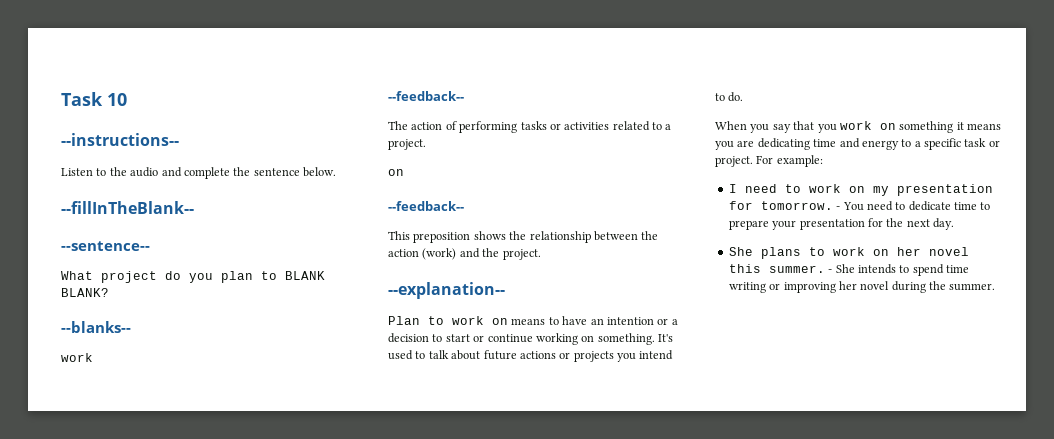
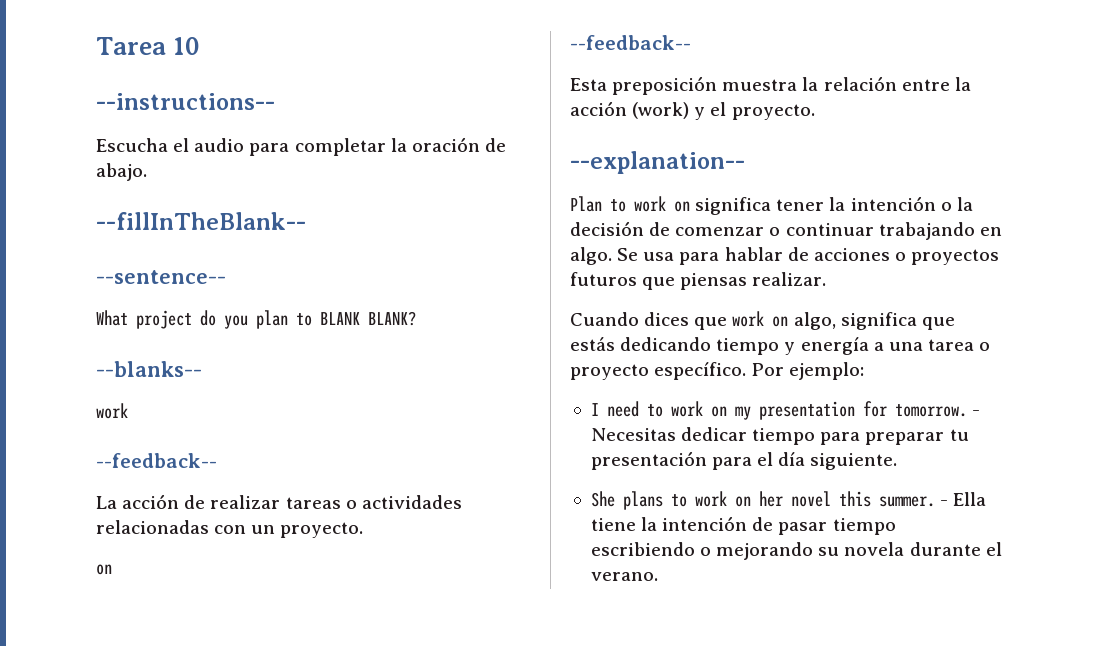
[61,92,103,106] Task -> [96,37,166,55] Tarea
[61,167,336,179] Listen to the audio and complete the sentence below. -> [96,137,506,156] [96,163,147,181] Escucha el audio para completar la oración de abajo.
[388,121,672,133] [388,139,426,150] [388,169,404,176] [388,201,464,211] [388,231,659,243] [388,248,541,260] The action of performing tasks or activities related to a project. // on // --feedback-- // This preposition shows the relationship between the action (work) and the project. -> [96,494,462,509] [96,520,364,538] [96,564,112,575] [570,35,691,50] [570,76,971,95] [570,101,815,120] La acción de realizar tareas o actividades relacionadas con un proyecto. // on // --feedback-- // Esta preposición muestra la relación entre la acción (work) y el proyecto.
[511,316,678,325] [388,333,673,345] [388,350,674,362] [715,92,744,102] [715,121,1001,133] [715,138,1000,150] [715,155,823,167] means to have an intention or a decision to start or continue working on something. It's used to talk about future actions or projects you intend to do. // When you say that you work on something it means you are dedicating time and energy to a specific task or project. For example: -> [695,196,973,215] [570,221,1002,240] [570,247,1000,265] [570,272,827,290] [570,311,955,330] [570,337,991,355] [570,362,865,380] significa tener la intención o la decisión de comenzar o continuar trabajando en algo. Se usa para hablar de acciones o proyectos futuros que piensas realizar. // Cuando dices que work on algo, significa que estás dedicando tiempo y energía a una tarea o proyecto específico. Por ejemplo:
[842,201,991,211] [728,218,954,230] You need to dedicate time to prepare your presentation for the next day. -> [590,427,969,445] [590,451,898,470] Necesitas dedicar tiempo para preparar tu presentación para el día siguiente.
[835,264,969,276] [728,281,996,293] She intends to spend time writing or improving her novel during the summer. -> [953,492,987,506] [590,516,896,535] [590,542,1002,560] [590,572,658,581] Ella tiene la intención de pasar tiempo escribiendo o mejorando su novela durante el verano.

